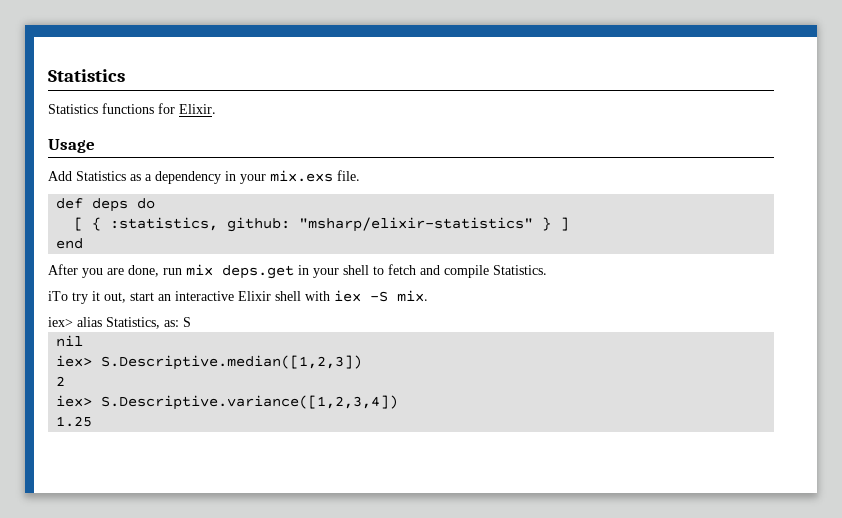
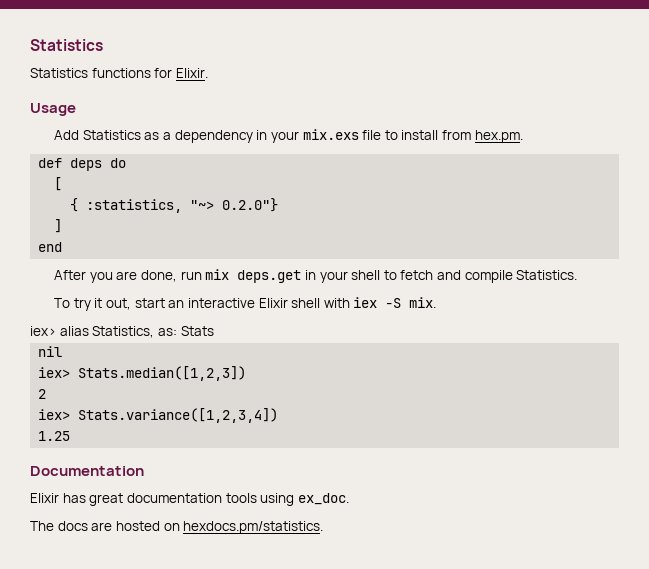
[337,170,360,181] file. -> [362,130,523,143] file to install from hex.pm.
(84, 224) none -> (63, 184) //
[227,217,552,232] github: "msharp/elixir-statistics" } -> [190,198,279,212] "~> 0.2.0"} //
[48,291,68,301] iTo -> [54,298,71,308] To
[183,317,191,327] S -> [180,326,214,336] Stats
[101,355,363,370] S.Descriptive.median([1,2,3]) -> [78,366,247,381] Stats.median([1,2,3])
[101,395,399,410] S.Descriptive.variance([1,2,3,4]) -> [78,408,279,423] Stats.variance([1,2,3,4])
(93, 421) none -> [30,466,144,476] [30,493,349,506] [30,521,324,534] // Documentation // Elixir has great documentation tools using ex_doc. // The docs are hosted on hexdocs.pm/statistics.

